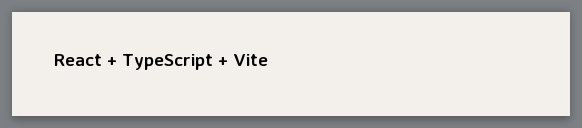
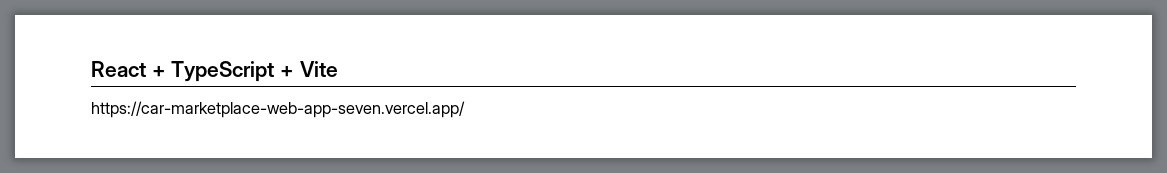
(268, 60) none -> [91,101,465,118] // https://car-marketplace-web-app-seven.vercel.app/

